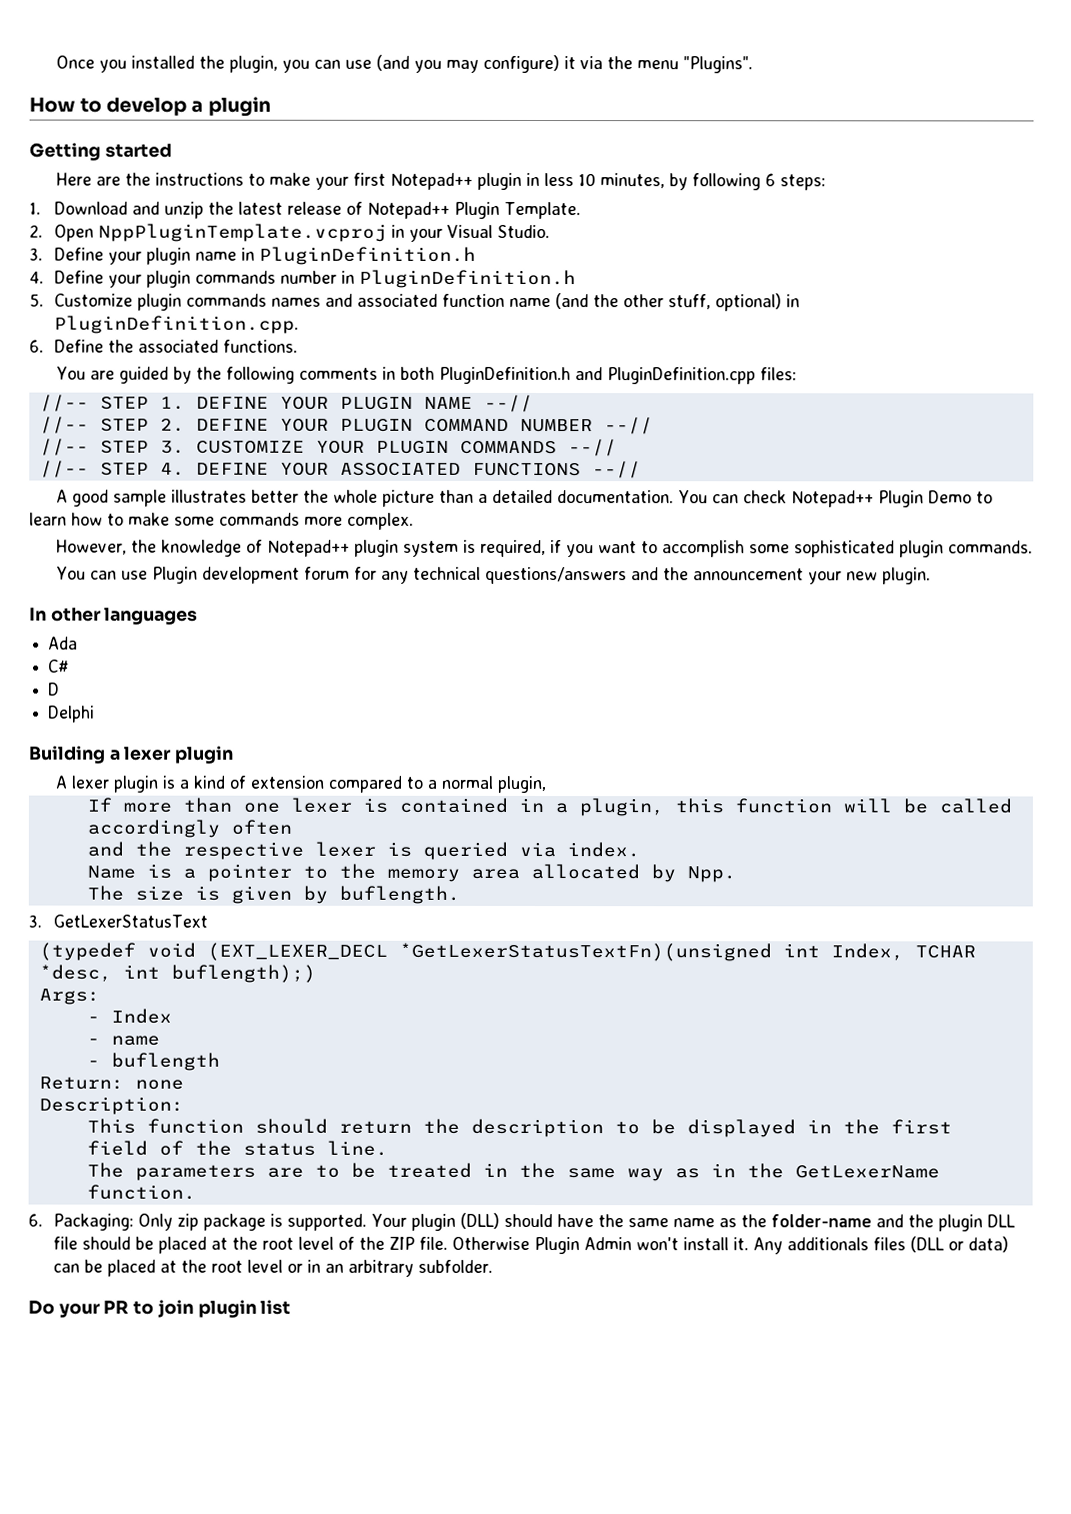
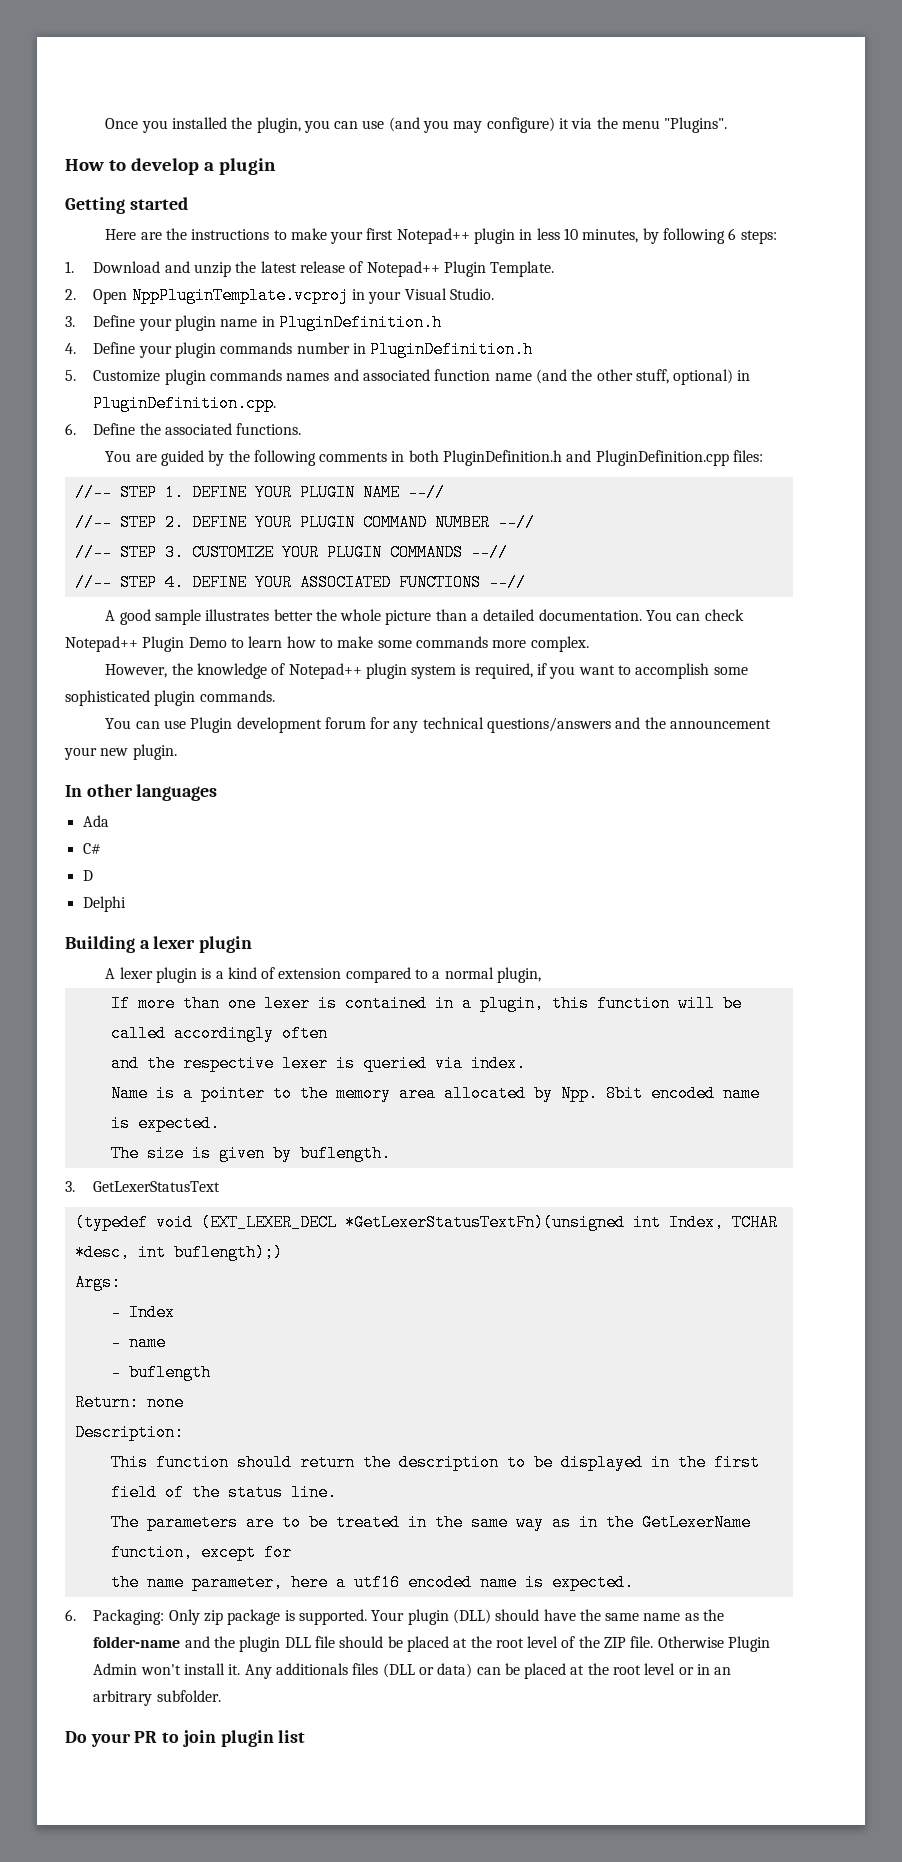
(736, 874) none -> [605,1085,760,1102] [110,1115,220,1132] 8bit encoded name is expected.
[86,1184,196,1200] function. -> [110,1544,292,1561] [110,1574,634,1591] function, except for // the name parameter, here a utf16 encoded name is expected.

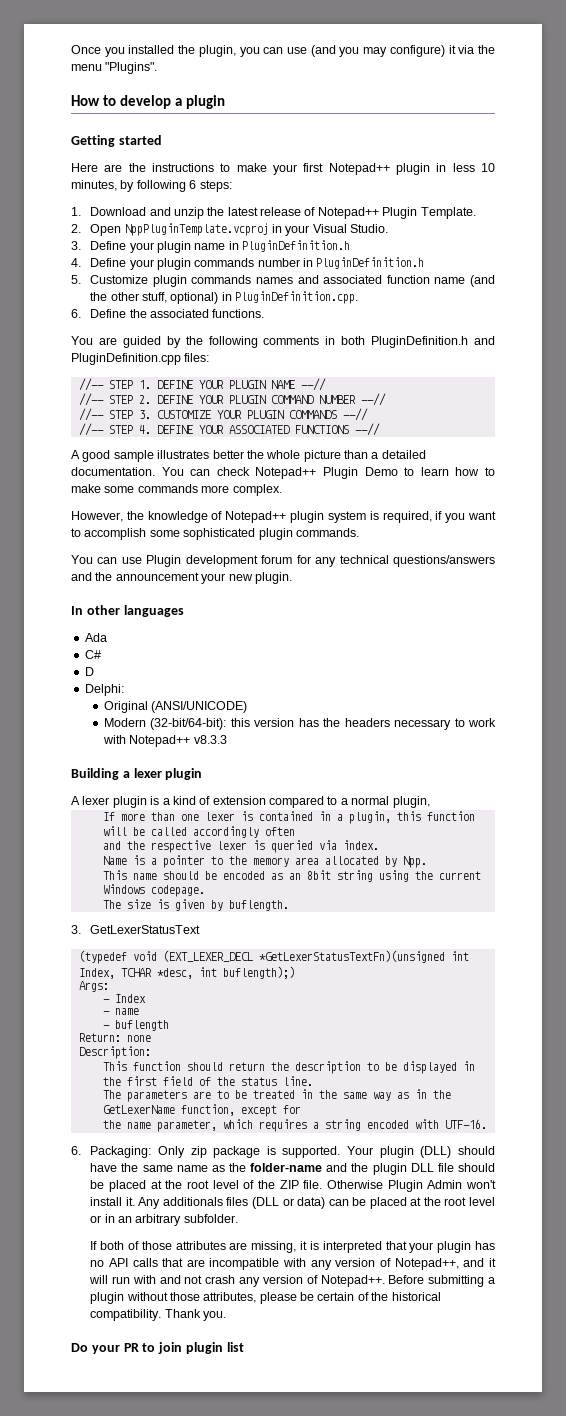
[82,896,126,912] Delphi -> [84,684,124,696] [103,701,248,713] [103,718,496,730] [102,735,227,747] Delphi: // Original (ANSI/UNICODE) // Modern (32-bit/64-bit): this version has the headers necessary to work with Notepad++ v8.3.3
[605,1085,760,1102] [110,1115,220,1132] 8bit encoded name is expected. -> [102,870,481,882] [102,884,205,897] // This name should be encoded as an 8bit string using the current Windows codepage.
[290,1574,634,1591] here a utf16 encoded name is expected. -> [222,1119,487,1132] which requires a string encoded with UTF-16.
(221, 1696) none -> [90,1241,495,1253] [90,1258,496,1270] [89,1275,495,1287] [90,1292,441,1304] [90,1309,226,1321] // If both of those attributes are missing, it is interpreted that your plugin has no API calls that are incompatible with any version of Notepad++, and it will run with and not crash any version of Notepad++. Before submitting a plugin without those attributes, please be certain of the historical compatibility. Thank you.

